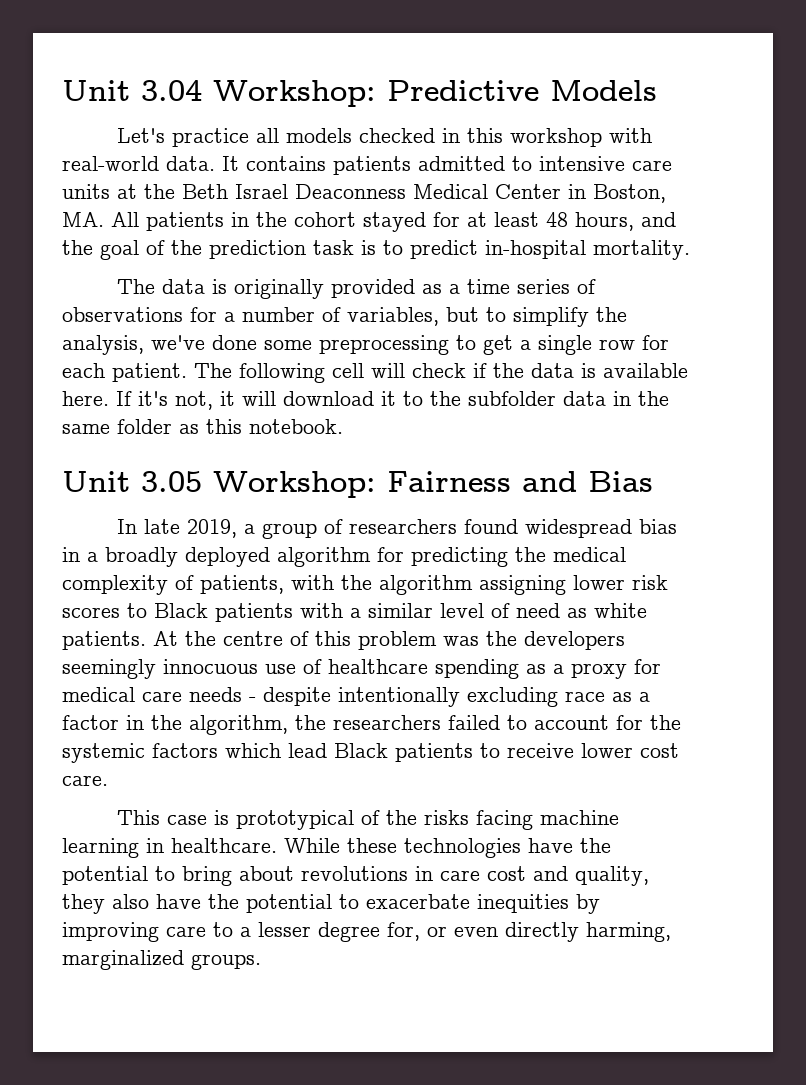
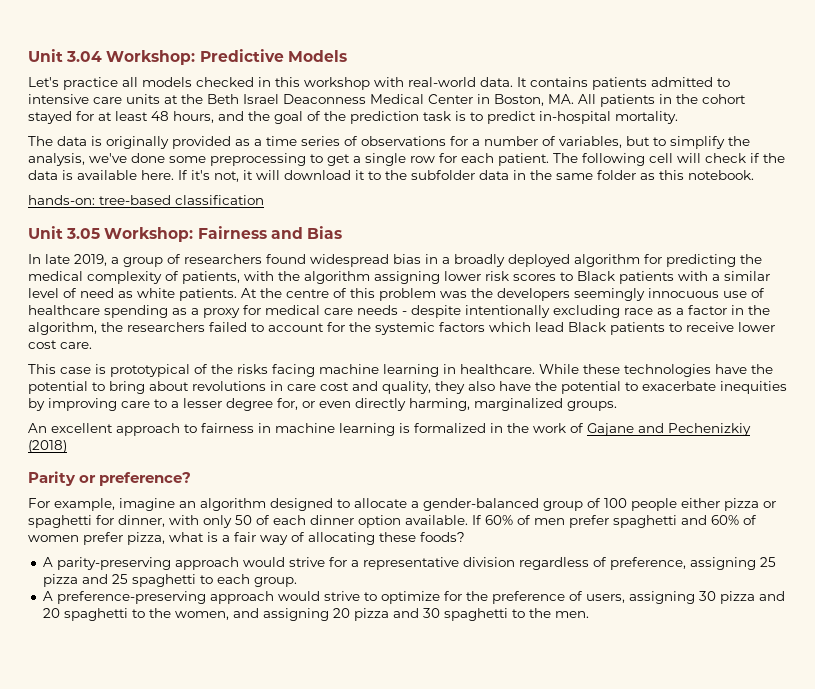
(343, 426) none -> [28,195,264,205] // hands-on: tree-based classification
(261, 962) none -> [28,423,751,436] [28,440,67,453] [28,471,192,486] [28,498,776,511] [28,515,757,528] [28,532,465,545] [42,557,776,570] [42,574,297,587] [42,591,785,604] [42,608,589,621] // An excellent approach to fairness in machine learning is formalized in the work of Gajane and Pechenizkiy (2018) // Parity or preference? // For example, imagine an algorithm designed to allocate a gender-balanced group of 100 people either pizza or spaghetti for dinner, with only 50 of each dinner option available. If 60% of men prefer spaghetti and 60% of women prefer pizza, what is a fair way of allocating these foods? // A parity-preserving approach would strive for a representative division regardless of preference, assigning 25 pizza and 25 spaghetti to each group. // A preference-preserving approach would strive to optimize for the preference of users, assigning 30 pizza and 20 spaghetti to the women, and assigning 20 pizza and 30 spaghetti to the men.

